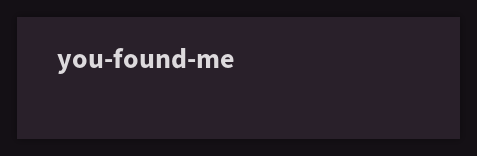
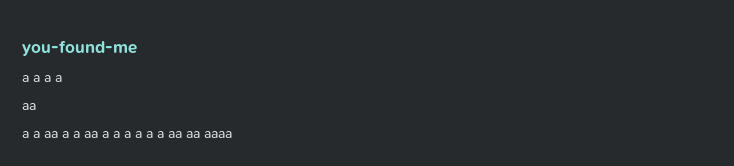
(235, 61) none -> [22,75,62,82] [22,103,36,110] [22,131,232,138] // a a a a // aa // a a aa a a aa a a a a a a aa aa aaaa

